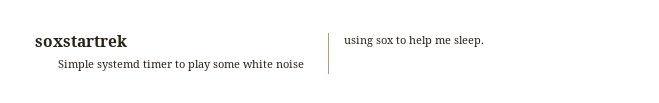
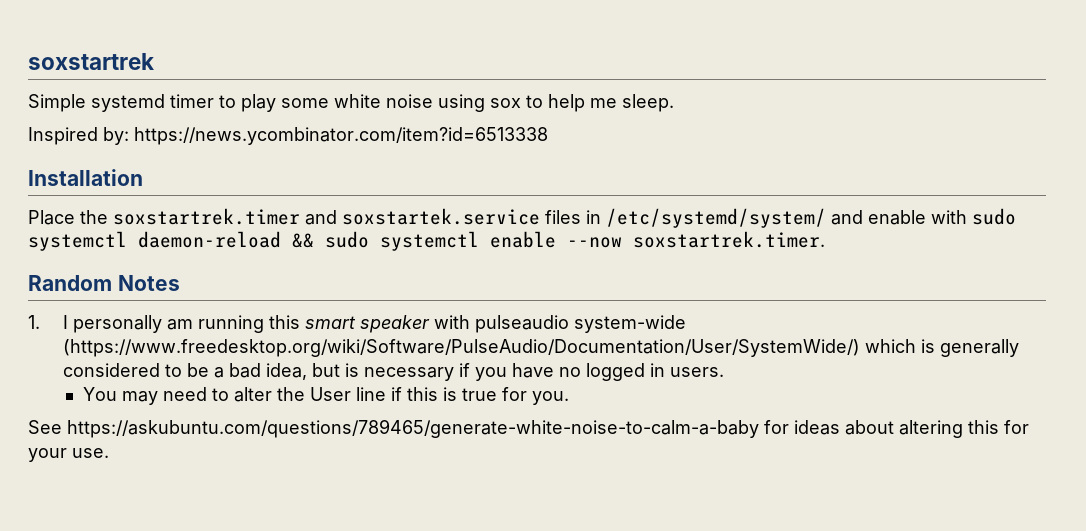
(484, 41) none -> [28,127,548,145] [28,169,143,186] [28,208,1016,228] [28,231,825,251] [28,275,180,291] [28,315,686,333] [62,339,1019,357] [62,363,724,381] [82,387,569,405] [28,419,1029,438] [28,448,109,462] // Inspired by: https://news.ycombinator.com/item?id=6513338 // Installation // Place the soxstartrek.timer and soxstartek.service files in /etc/systemd/system/ and enable with sudo systemctl daemon-reload && sudo systemctl enable --now soxstartrek.timer. // Random Notes // 1. I personally am running this smart speaker with pulseaudio system-wide (https://www.freedesktop.org/wiki/Software/PulseAudio/Documentation/User/SystemWide/) which is generally considered to be a bad idea, but is necessary if you have no logged in users. // You may need to alter the User line if this is true for you. // See https://askubuntu.com/questions/789465/generate-white-noise-to-calm-a-baby for ideas about altering this for your use.

